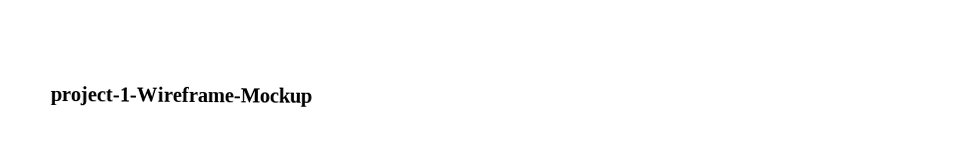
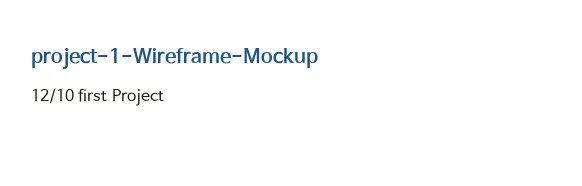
(312, 96) none -> [31,88,164,106] // 12/10 first Project

